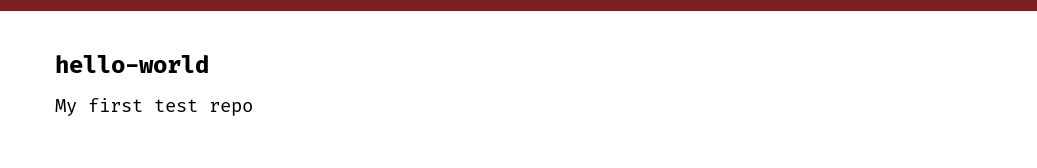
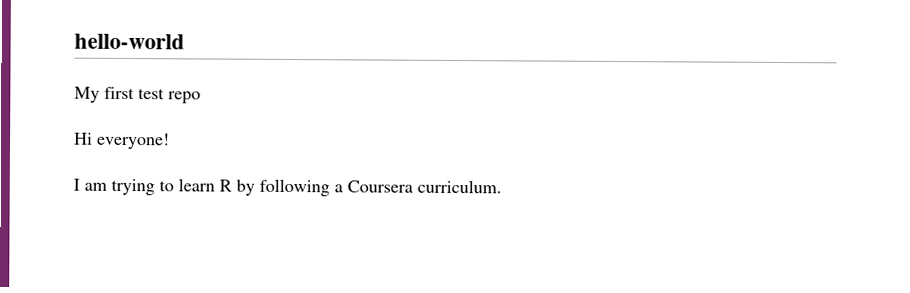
(253, 109) none -> [74,132,170,150] [73,178,502,197] // Hi everyone! // I am trying to learn R by following a Coursera curriculum.

